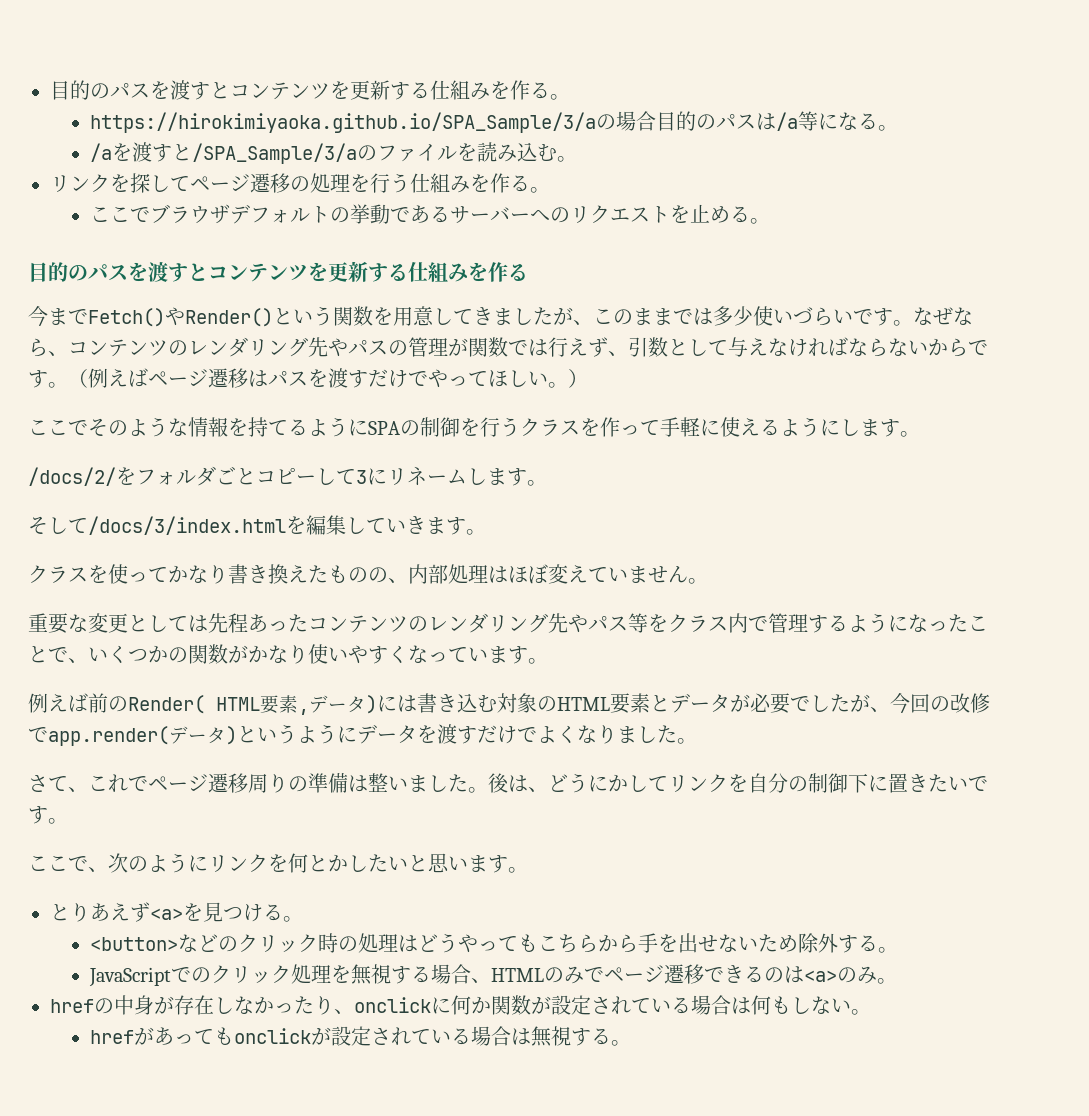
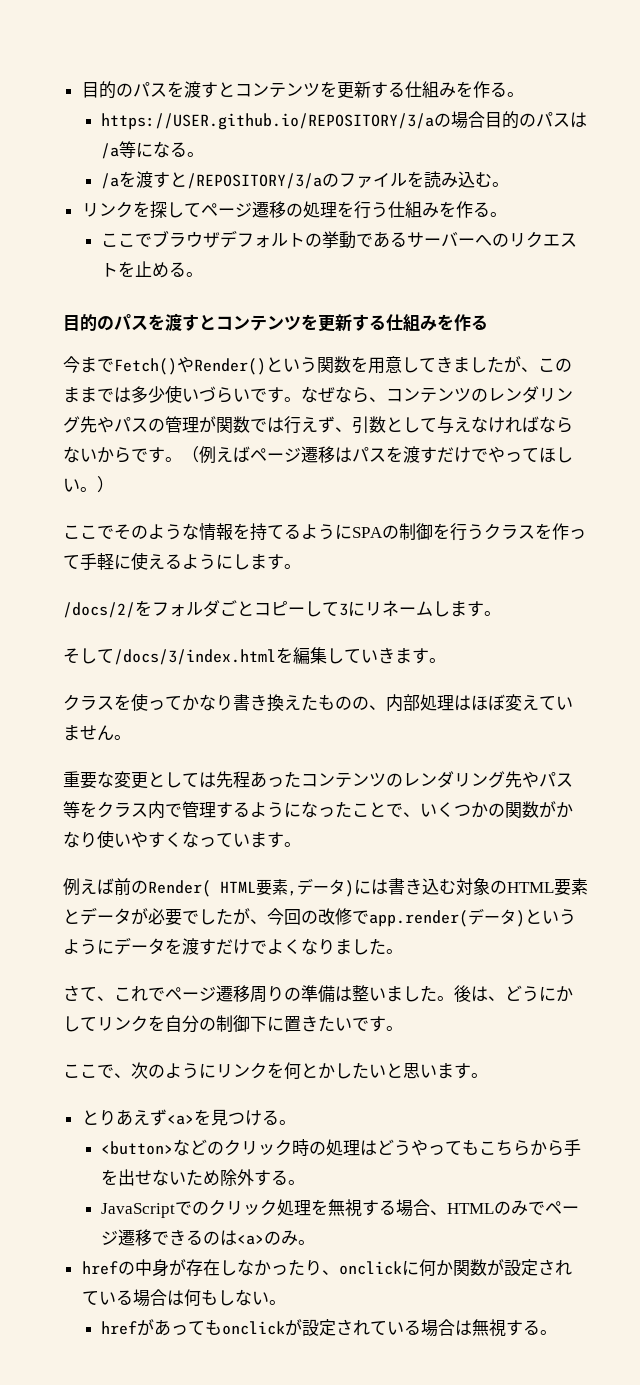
[89,112,596,133] https://hirokimiyaoka.github.io/SPA_Sample/3/a -> [100,113,434,130] https://USER.github.io/REPOSITORY/3/a
[191,143,357,164] /SPA_Sample/3/a -> [186,173,322,189] /REPOSITORY/3/a

